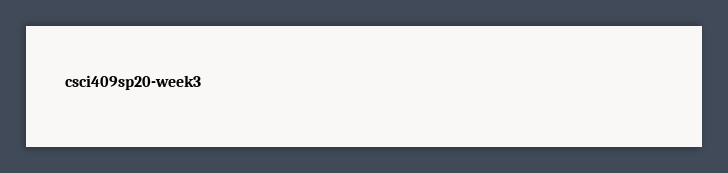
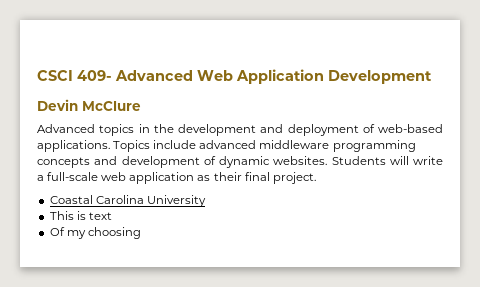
[65,75,201,90] csci409sp20-week3 -> [37,69,432,84] [37,99,141,111] [37,124,443,136] [37,140,416,152] [37,156,443,168] [37,172,316,184] [49,195,206,207] [49,211,112,220] [49,227,141,239] CSCI 409- Advanced Web Application Development // Devin McClure // Advanced topics in the development and deployment of web-based applications. Topics include advanced middleware programming concepts and development of dynamic websites. Students will write a full-scale web application as their final project. // Coastal Carolina University // This is text // Of my choosing

